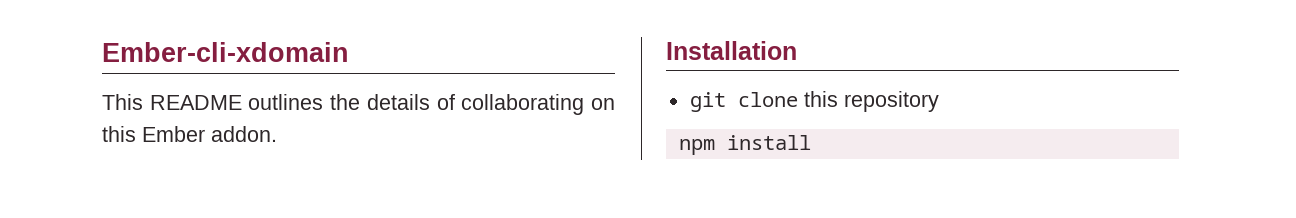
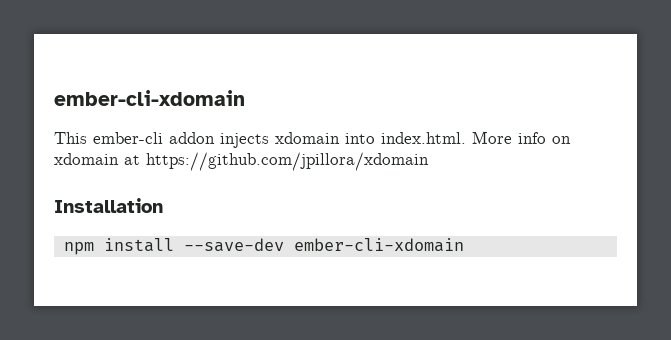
[102,42,349,62] Ember-cli-xdomain -> [54,90,245,106] ember-cli-xdomain
[149,94,615,115] [102,126,277,142] [666,41,797,60] [689,91,939,112] README outlines the details of collaborating on this Ember addon. // Installation // git clone this repository -> [93,131,571,148] [54,152,429,171] [54,198,163,213] ember-cli addon injects xdomain into index.html. More info on xdomain at https://github.com/jpillora/xdomain // Installation
(811, 142) none -> [183,238,464,252] --save-dev ember-cli-xdomain

